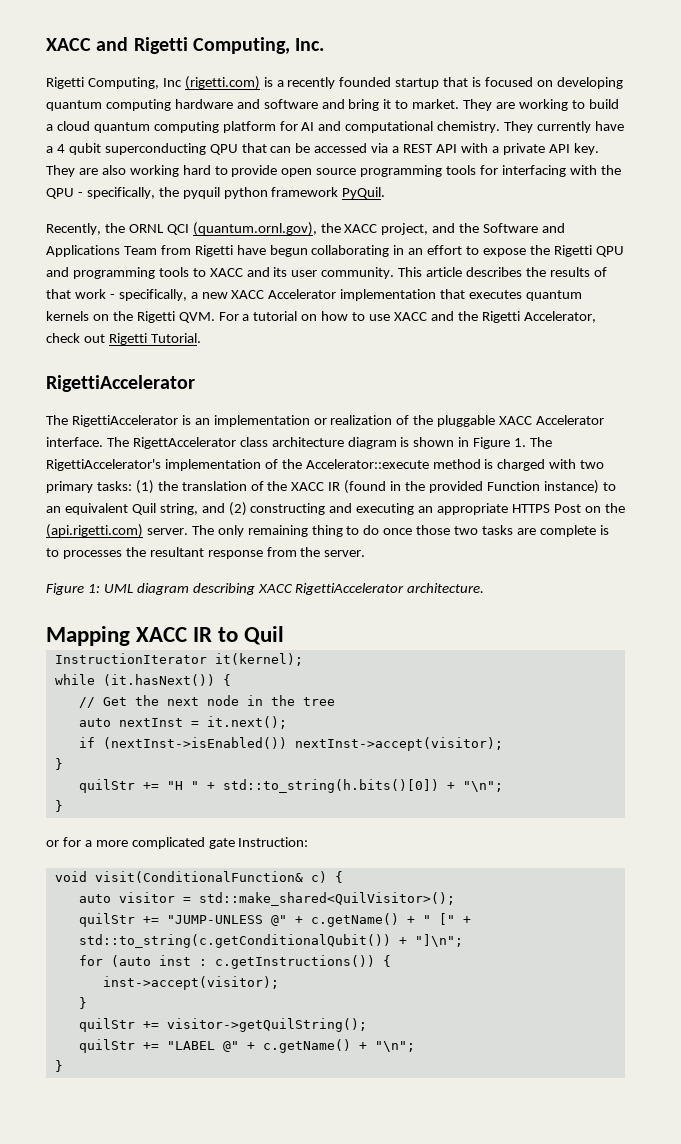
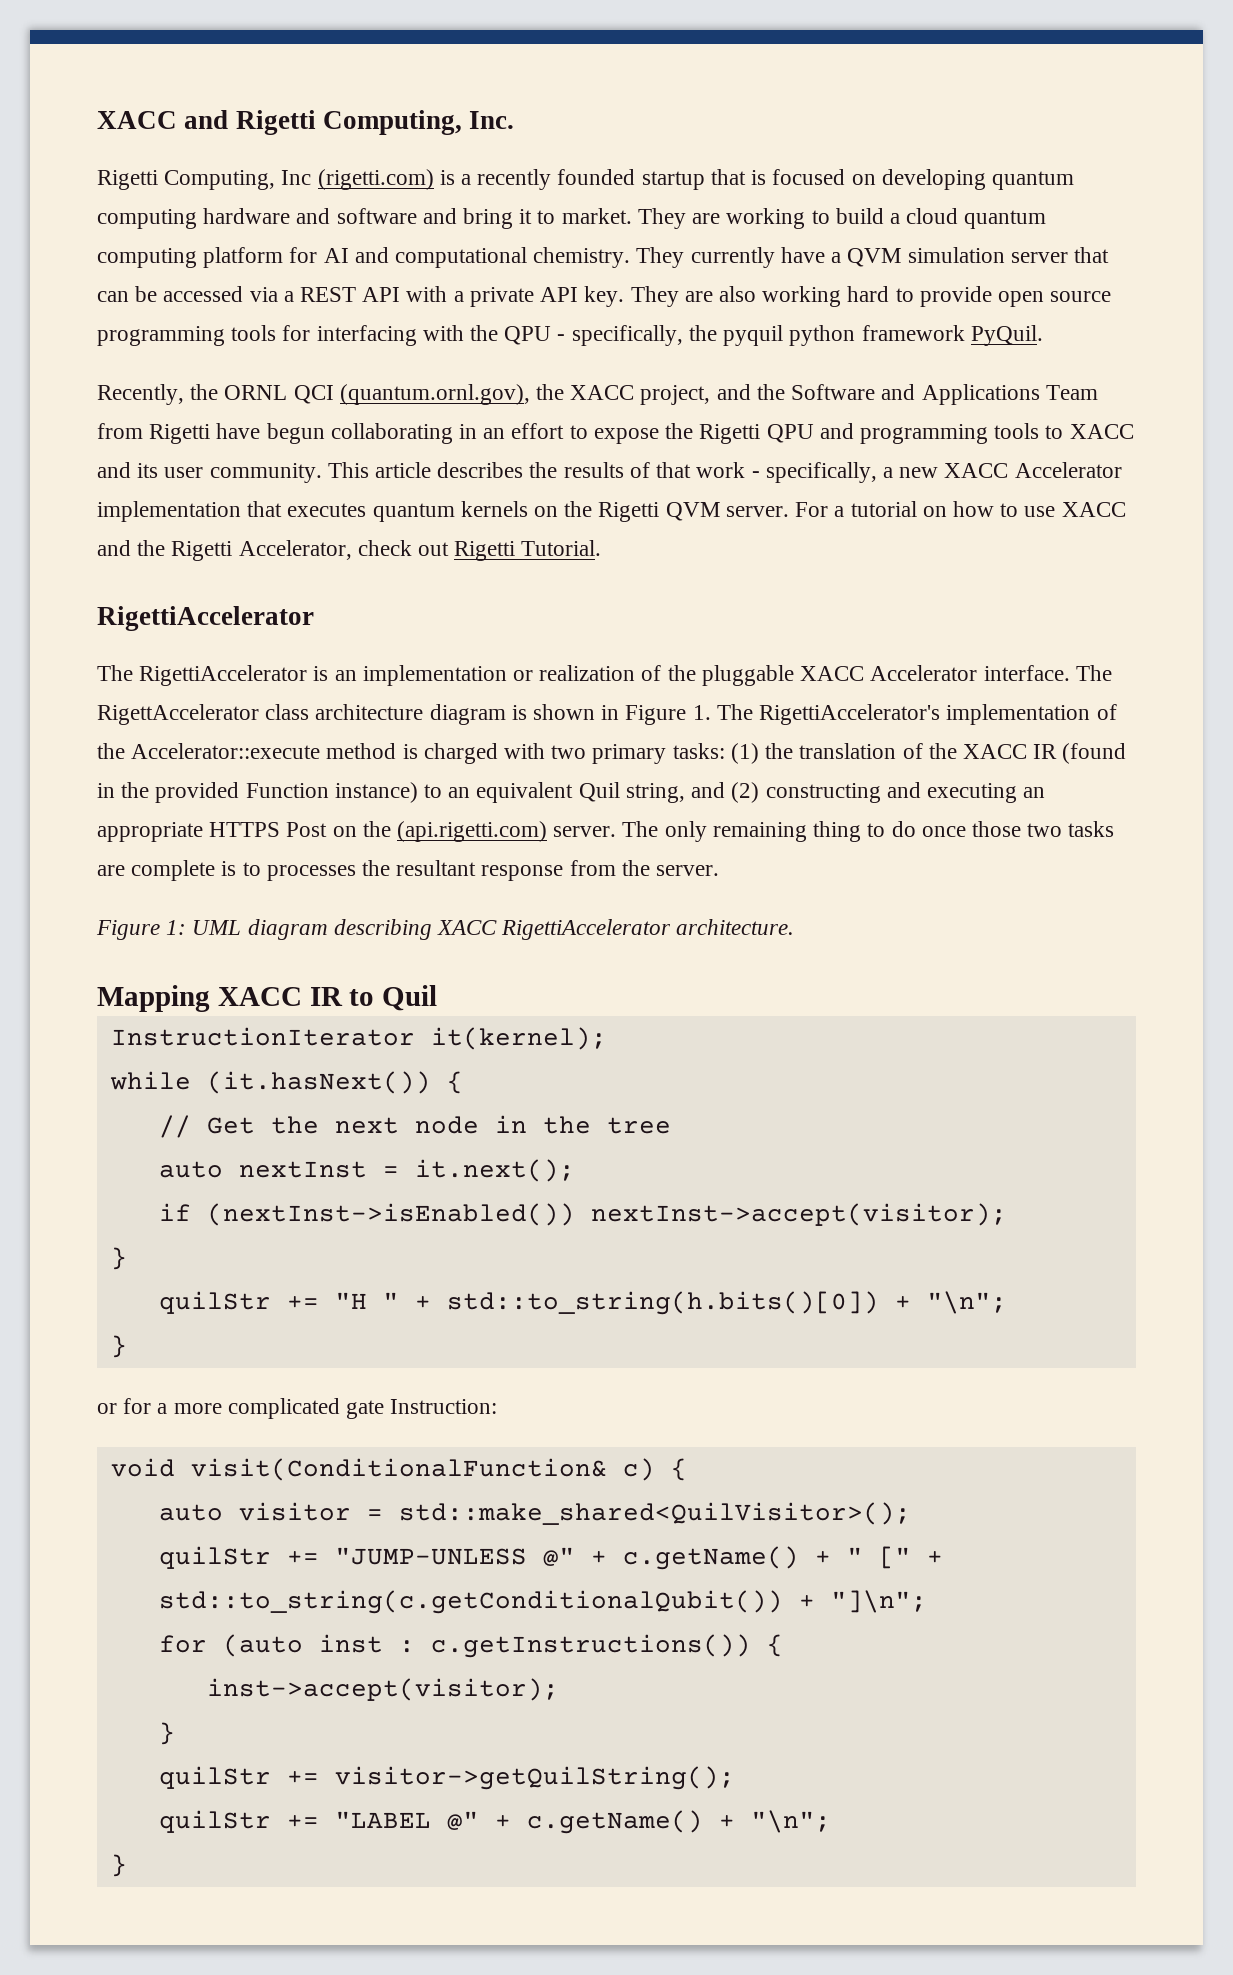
[56,143,238,155] 4 qubit superconducting QPU -> [847,247,1068,267] QVM simulation server
[178,312,215,323] QVM. -> [665,502,789,521] QVM server.

